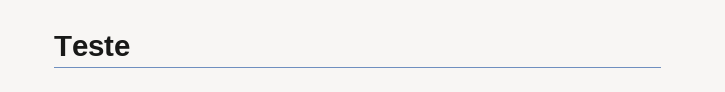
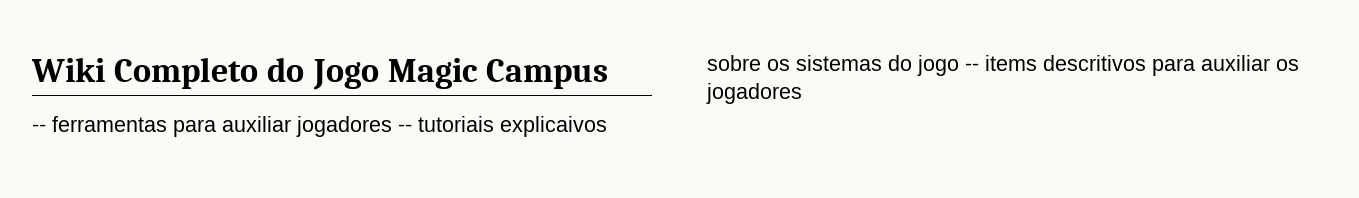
[54,36,130,56] Teste -> [31,57,608,90] [32,116,607,137] [707,55,1299,76] [706,83,802,104] Wiki Completo do Jogo Magic Campus // -- ferramentas para auxiliar jogadores -- tutoriais explicaivos sobre os sistemas do jogo -- items descritivos para auxiliar os jogadores

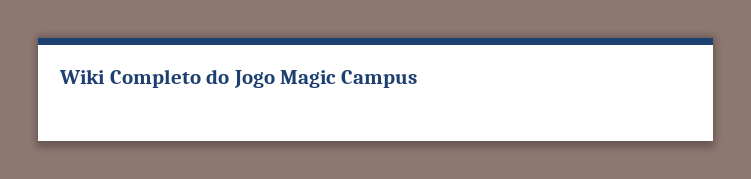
[32,116,607,137] [707,55,1299,76] [706,83,802,104] // -- ferramentas para auxiliar jogadores -- tutoriais explicaivos sobre os sistemas do jogo -- items descritivos para auxiliar os jogadores -> (417, 79) none

